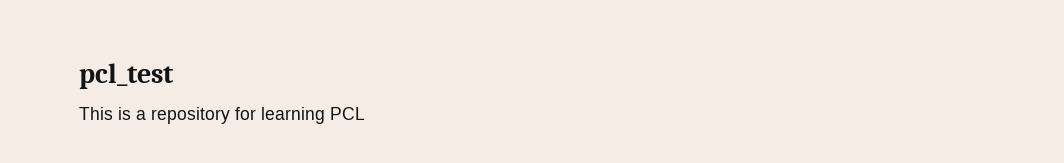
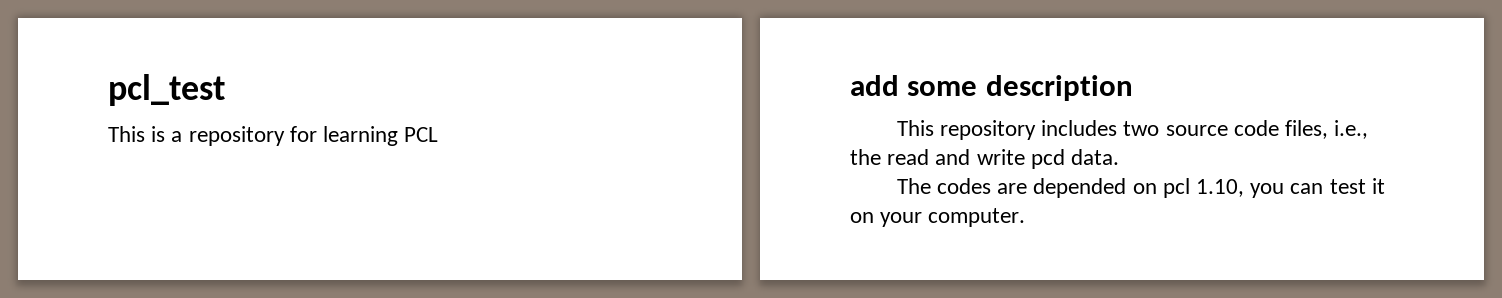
(365, 113) none -> [850,75,1133,101] [896,120,1369,140] [850,149,1120,169] [896,178,1385,198] [850,208,1026,227] // add some description // This repository includes two source code files, i.e., the read and write pcd data. // The codes are depended on pcl 1.10, you can test it on your computer.

